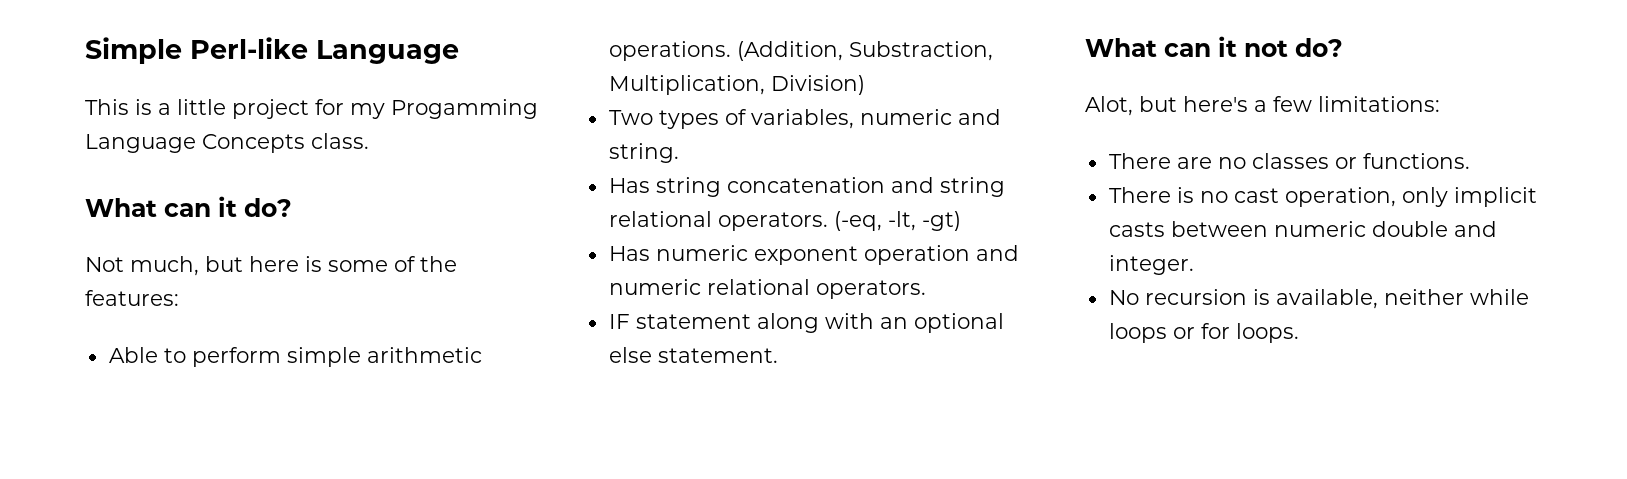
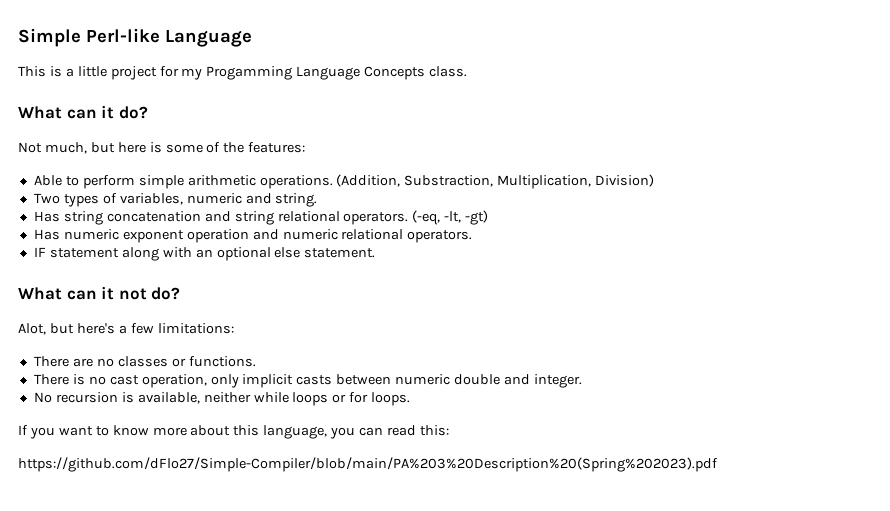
(1299, 333) none -> [18,425,449,439] [18,457,718,472] // If you want to know more about this language, you can read this: // https://github.com/dFlo27/Simple-Compiler/blob/main/PA%203%20Description%20(Spring%202023).pdf

